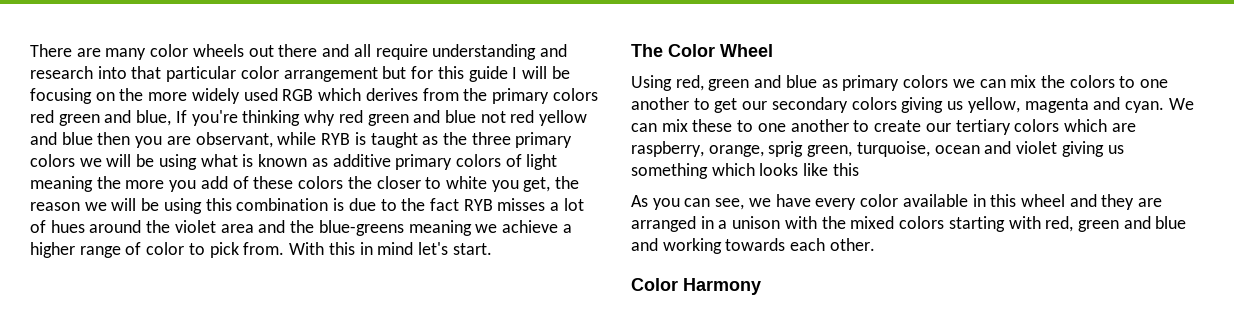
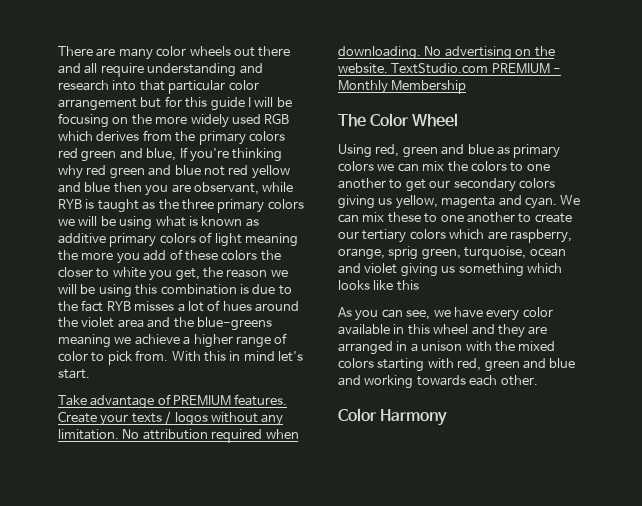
(492, 249) none -> [58,394,288,409] [58,411,284,426] [58,429,299,443] [338,46,555,60] [338,63,562,74] [338,80,467,94] // Take advantage of PREMIUM features. Create your texts / logos without any limitation. No attribution required when downloading. No advertising on the website. TextStudio.com PREMIUM - Monthly Membership

